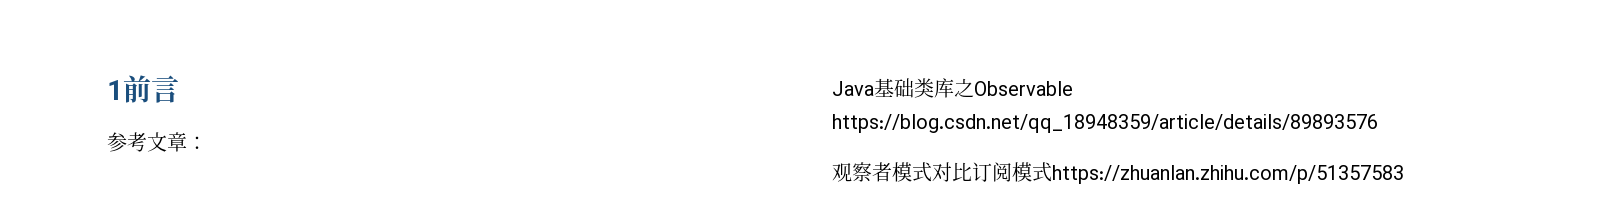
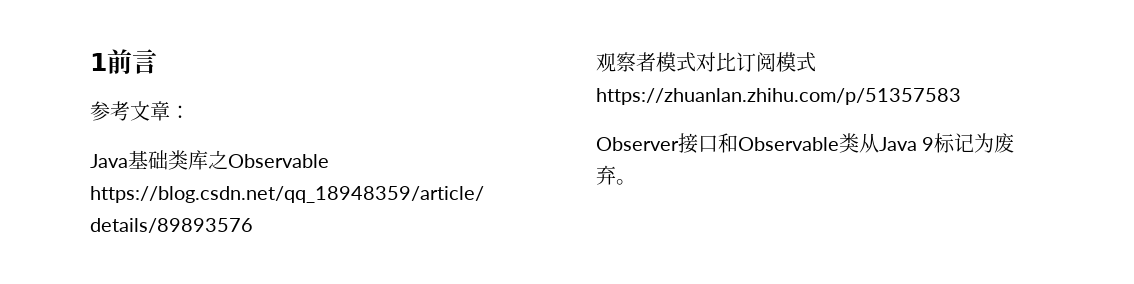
(1404, 174) none -> [596,133,1015,154] [596,165,636,185] // Observer接口和Observable类从Java 9标记为废弃。

